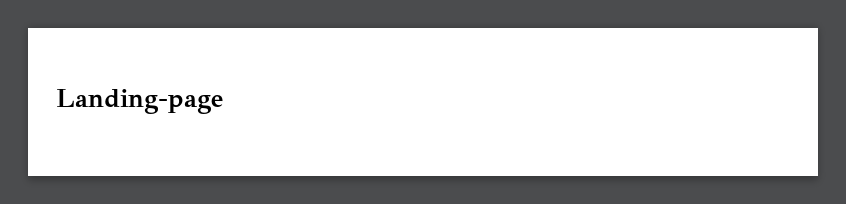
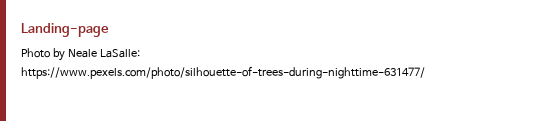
(223, 101) none -> [21,48,140,61] [21,66,425,79] // Photo by Neale LaSalle: https://www.pexels.com/photo/silhouette-of-trees-during-nighttime-631477/

